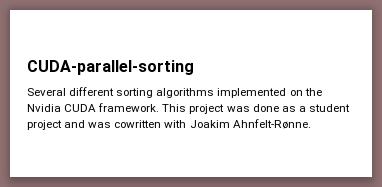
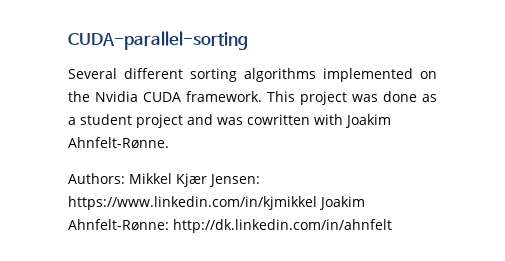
(311, 124) none -> [68,173,260,187] [68,196,365,210] [68,219,392,233] // Authors: Mikkel Kjær Jensen: https://www.linkedin.com/in/kjmikkel Joakim Ahnfelt-Rønne: http://dk.linkedin.com/in/ahnfelt

